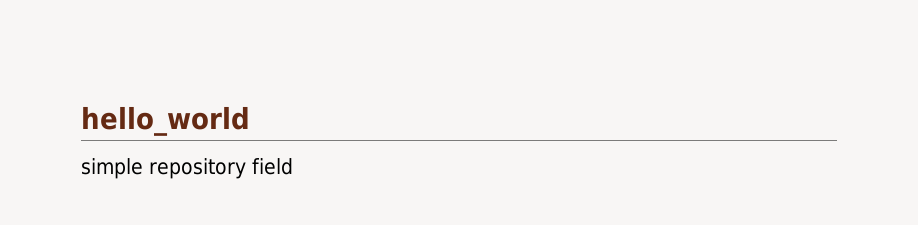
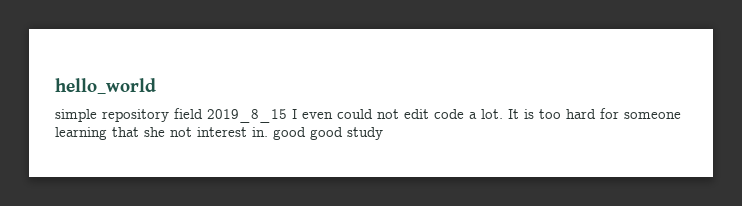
(293, 166) none -> [207,108,681,123] [55,127,383,140] 2019_8_15 I even could not edit code a lot. It is too hard for someone learning that she not interest in. good good study

